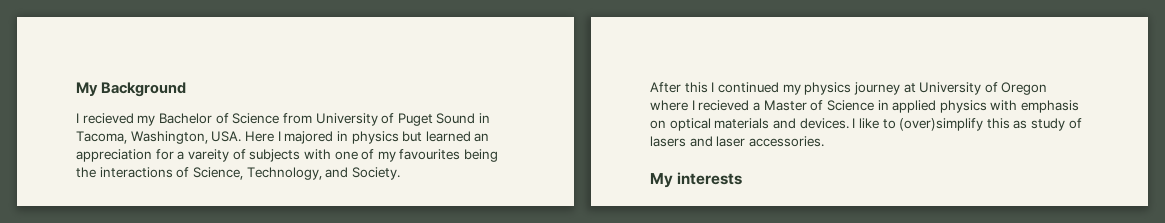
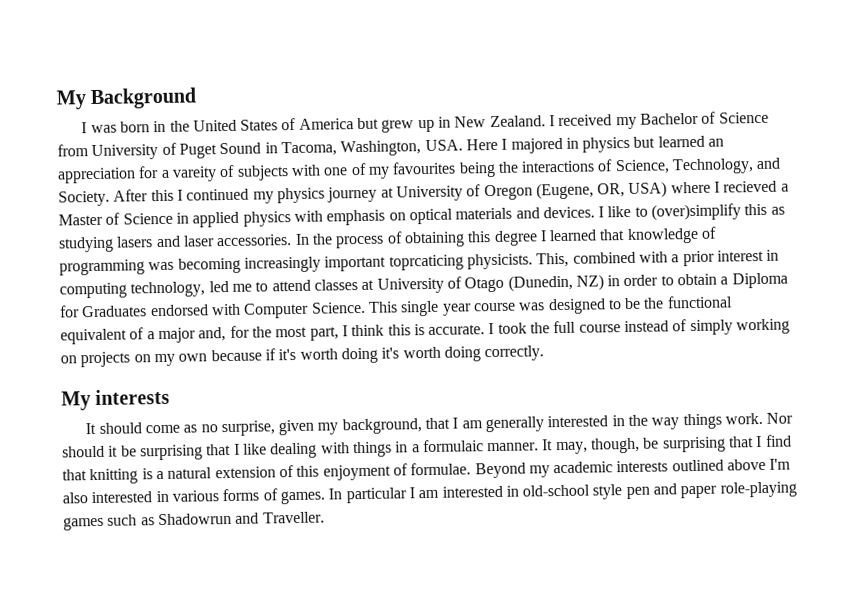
[82,113,134,124] recieved -> [90,114,613,134] was born in the United States of America but grew up in New Zealand. I received
(400, 173) // -> (110, 198) none
(1048, 88) none -> [535,181,668,200] (Eugene, OR, USA)
[1031,118,1082,131] study of -> [58,236,114,253] studying
[650,172,743,188] // My interests -> [294,226,718,249] [59,249,780,276] [59,272,788,299] [59,295,733,319] [60,318,791,345] [60,345,545,368] [61,388,171,411] [85,412,794,437] [62,434,792,461] [62,458,792,485] [62,481,797,505] [63,511,325,531] In the process of obtaining this degree I learned that knowledge of programming was becoming increasingly important toprcaticing physicists. This, combined with a prior interest in computing technology, led me to attend classes at University of Otago (Dunedin, NZ) in order to obtain a Diploma for Graduates endorsed with Computer Science. This single year course was designed to be the functional equivalent of a major and, for the most part, I think this is accurate. I took the full course instead of simply working on projects on my own because if it's worth doing it's worth doing correctly. // My interests // It should come as no surprise, given my background, that I am generally interested in the way things work. Nor should it be surprising that I like dealing with things in a formulaic manner. It may, though, be surprising that I find that knitting is a natural extension of this enjoyment of formulae. Beyond my academic interests outlined above I'm also interested in various forms of games. In particular I am interested in old-school style pen and paper role-playing games such as Shadowrun and Traveller.

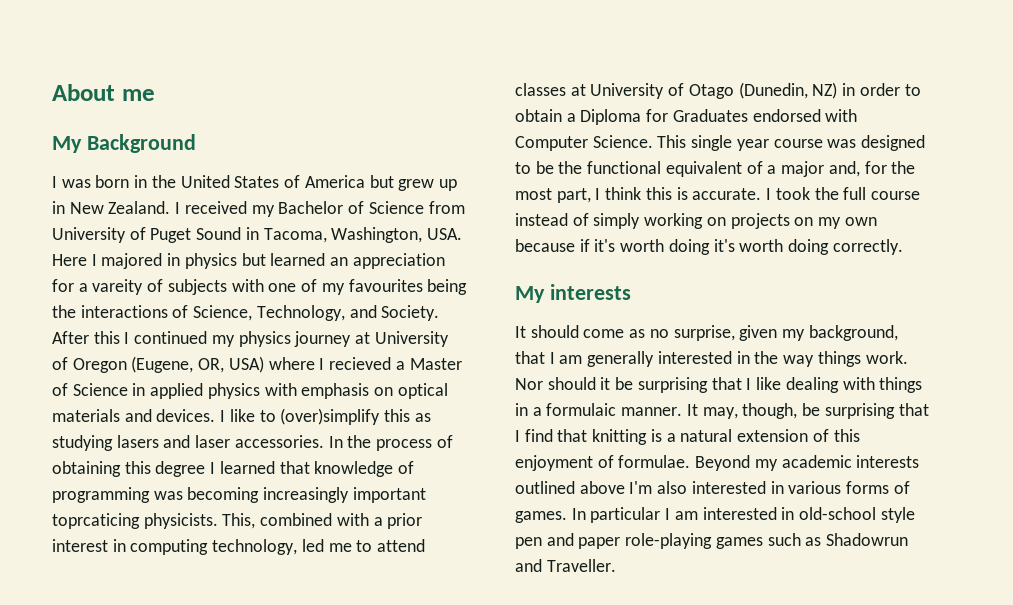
(56, 100) none -> [52,84,155,101] About me //

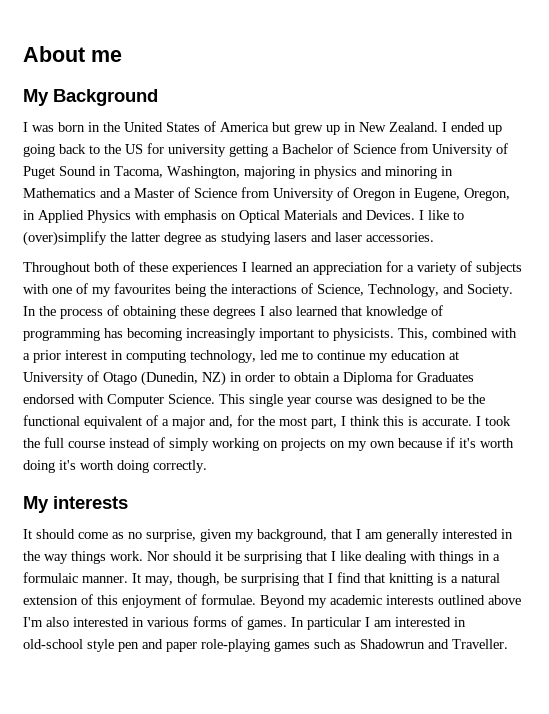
[184,201,275,217] received my -> [451,122,502,135] [23,143,279,157] ended up going back to the US for university getting a
[427,228,463,240] [52,253,266,269] USA. Here I majored in physics but -> [244,166,453,179] [23,187,510,201] [23,210,464,223] [23,231,434,246] [23,261,247,275] majoring in physics and minoring in Mathematics and a Master of Science from University of Oregon in Eugene, Oregon, in Applied Physics with emphasis on Optical Materials and Devices. I like to (over)simplify the latter degree as studying lasers and laser accessories. // Throughout both of these experiences I
[92,279,144,295] vareity -> [417,262,457,275] variety
[52,331,449,347] [52,356,462,373] [52,383,448,399] [52,408,431,425] [52,435,324,451] After this I continued my physics journey at University of Oregon (Eugene, OR, USA) where I recieved a Master of Science in applied physics with emphasis on optical materials and devices. I like to (over)simplify this as studying lasers and laser accessories. -> (513, 290) none
[124,461,216,477] this degree I -> [180,306,292,319] these degrees I also
[153,491,183,500] was -> [104,328,123,338] has
[52,513,140,529] toprcaticing -> [318,329,329,338] to
[377,539,426,552] [515,83,566,96] attend classes -> [317,350,446,363] continue my education

